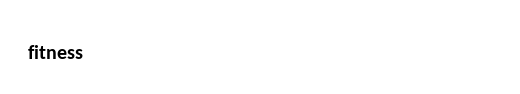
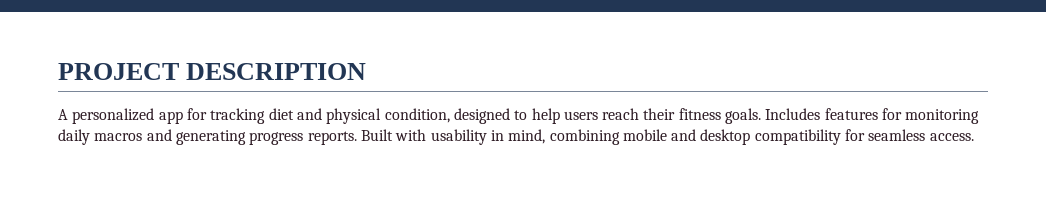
[28,45,83,59] fitness -> [58,63,367,80] [58,108,980,124] [58,129,974,145] PROJECT DESCRIPTION // A personalized app for tracking diet and physical condition, designed to help users reach their fitness goals. Includes features for monitoring daily macros and generating progress reports. Built with usability in mind, combining mobile and desktop compatibility for seamless access.

